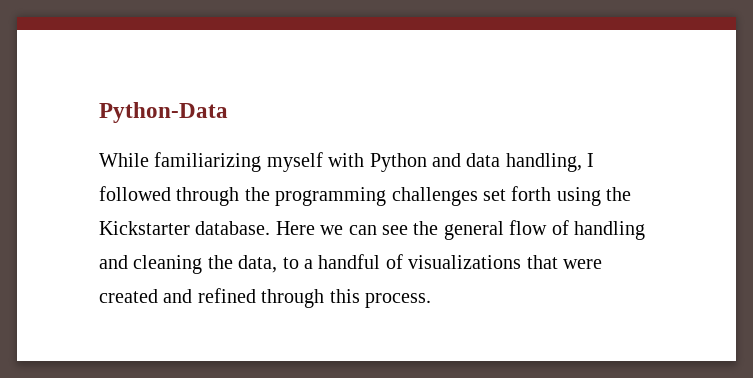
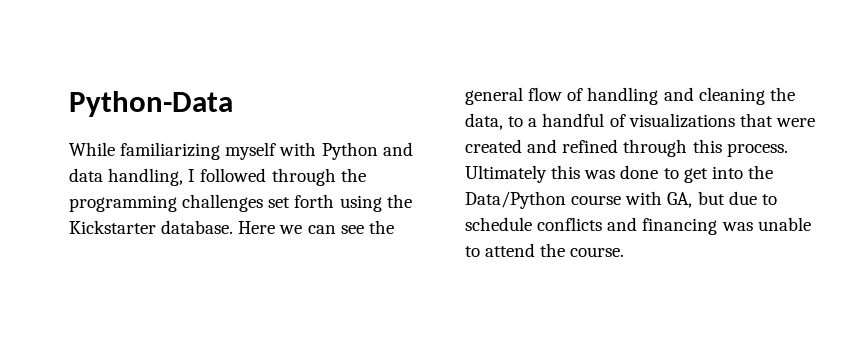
(431, 300) none -> [465,165,773,183] [465,191,777,209] [465,217,811,235] [465,243,625,257] Ultimately this was done to get into the Data/Python course with GA, but due to schedule conflicts and financing was unable to attend the course.

